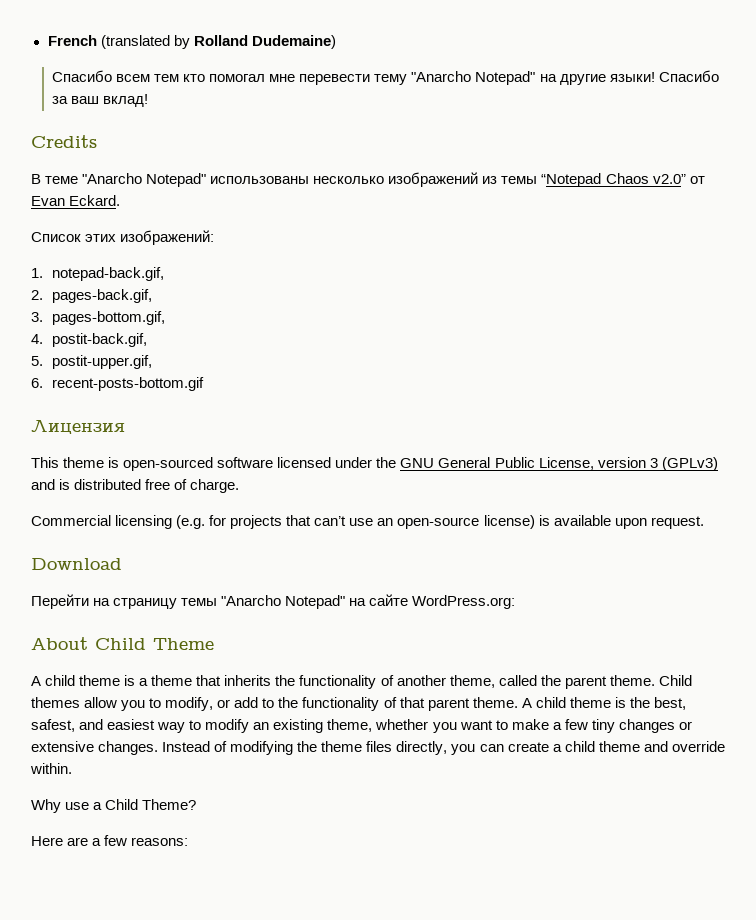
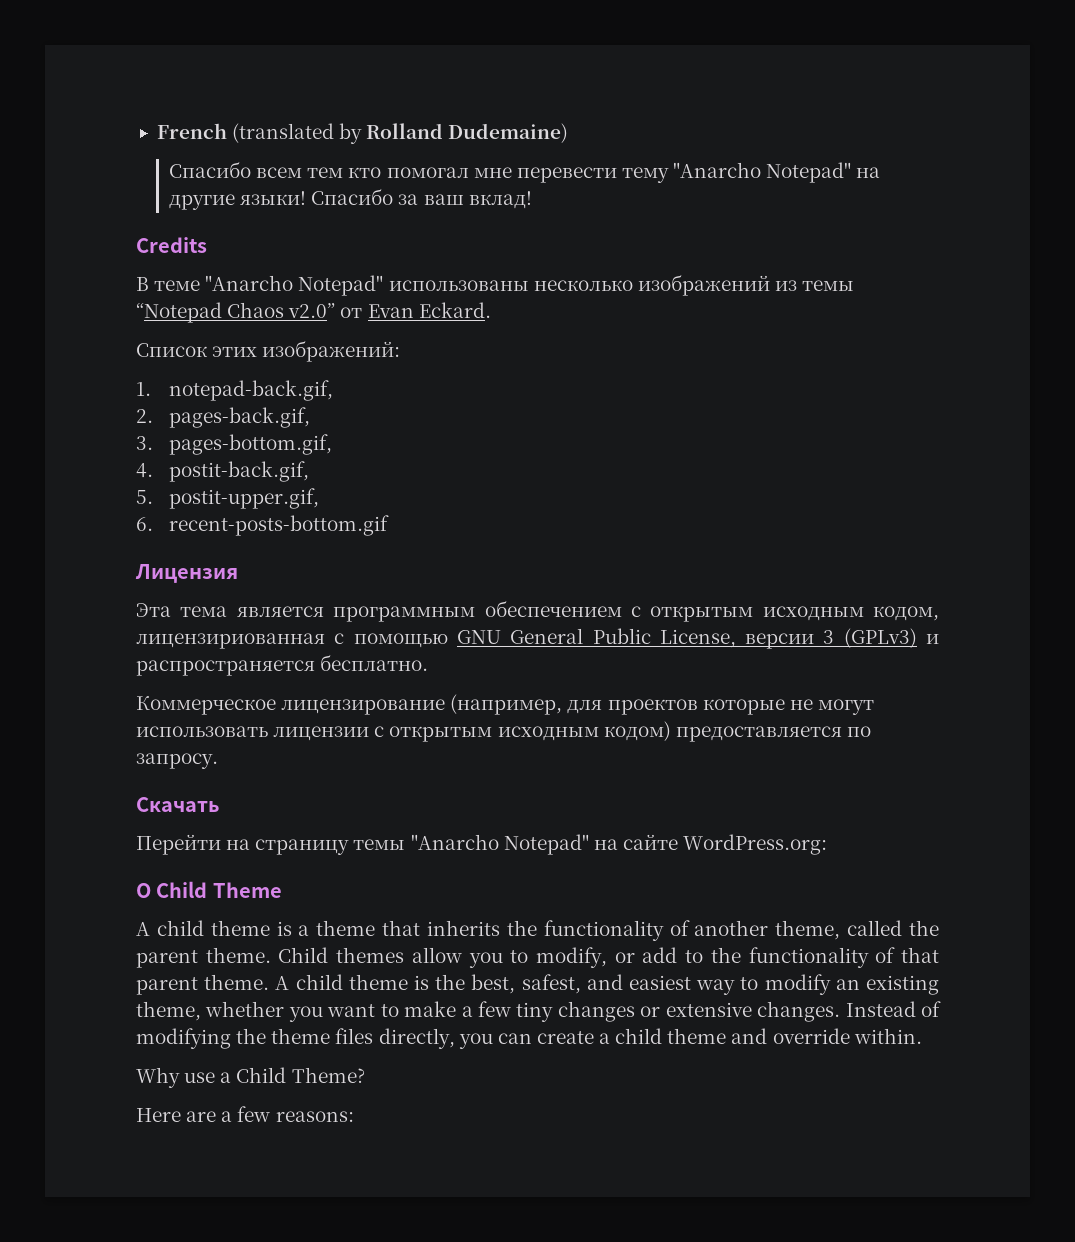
[31,457,397,471] This theme is open-sourced software licensed under the -> [136,600,939,622] [136,633,448,649] Эта тема является программным обеспечением с открытым исходным кодом, лицензириованная с помощью
[597,457,646,468] version -> [745,633,815,649] версии
[31,479,240,493] [31,515,704,529] [31,558,122,570] and is distributed free of charge. // Commercial licensing (e.g. for projects that can’t use an open-source license) is available upon request. // Download -> [925,634,939,644] [136,654,429,676] [136,694,874,715] [136,721,871,742] [136,753,218,769] [136,797,220,812] и распространяется бесплатно. // Коммерческое лицензирование (например, для проектов которые не могут использовать лицензии с открытым исходным кодом) предоставляется по запросу. // Скачать
[31,637,88,650] About -> [136,883,151,898] О

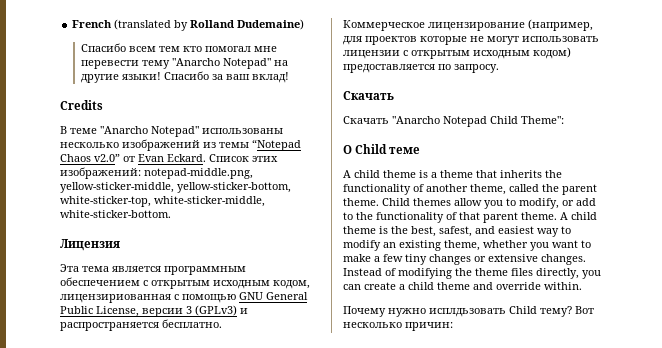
(491, 310) // -> (206, 158) none
[136,380,333,401] [136,407,310,428] [136,434,332,455] [136,461,309,482] [136,488,319,509] [136,515,389,536] // 1. notepad-back.gif, // 2. pages-back.gif, // 3. pages-bottom.gif, // 4. postit-back.gif, // 5. postit-upper.gif, // 6. recent-posts-bottom.gif -> [144,168,253,179] [60,182,291,193] [60,196,265,207] [60,210,171,218] notepad-middle.png, yellow-sticker-middle, yellow-sticker-bottom, white-sticker-top, white-sticker-middle, white-sticker-bottom.
[136,834,828,855] Перейти на страницу темы "Anarcho Notepad" на сайте WordPress.org: -> [343,116,564,127] Скачать "Anarcho Notepad Child Theme":
[212,882,282,898] Theme -> [389,147,421,154] теме
[136,1067,365,1088] [136,1106,354,1122] Why use a Child Theme? // Here are a few reasons: -> [343,306,594,317] [343,322,453,331] Почему нужно исплдьзовать Child тему? Вот несколько причин:

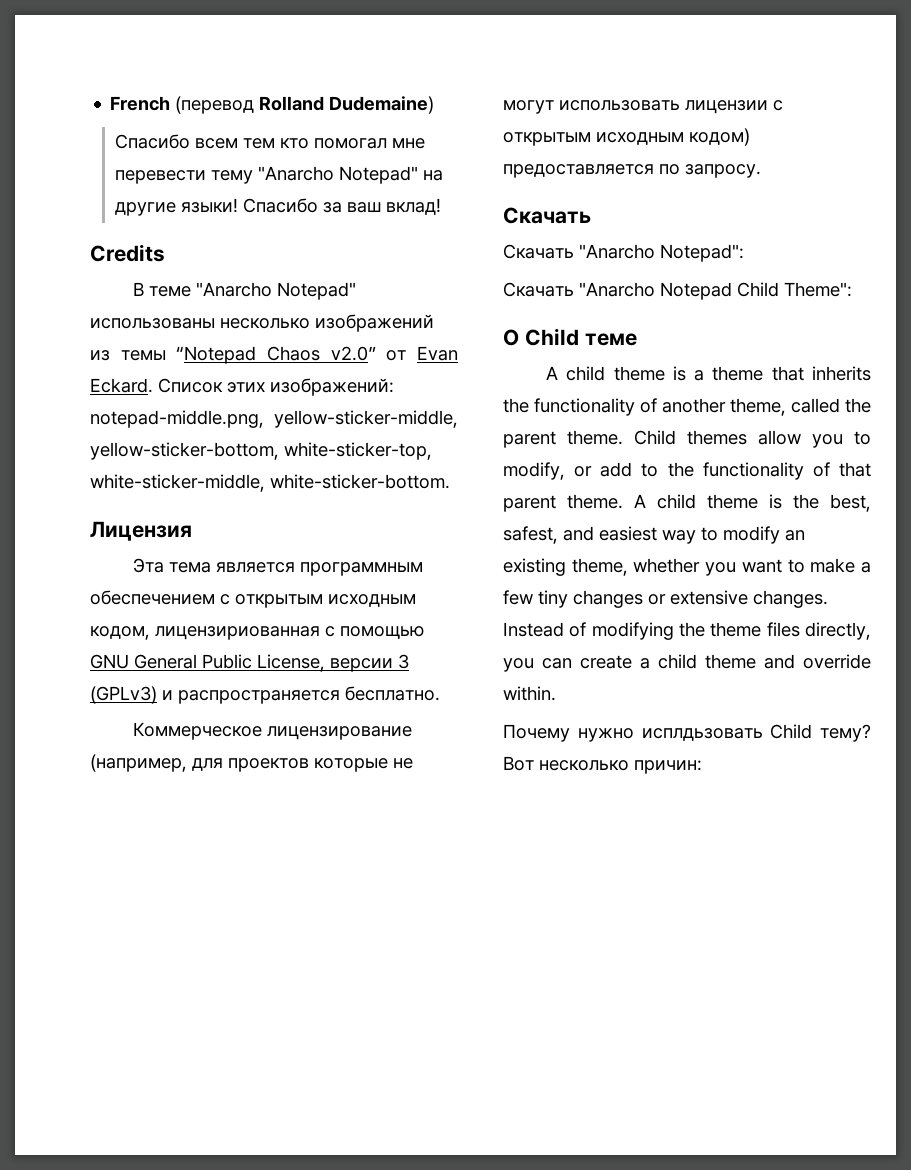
[114,19,189,31] (translated by -> [175,96,255,114] (перевод
(394, 95) none -> [503,244,744,262] // Скачать "Anarcho Notepad":

